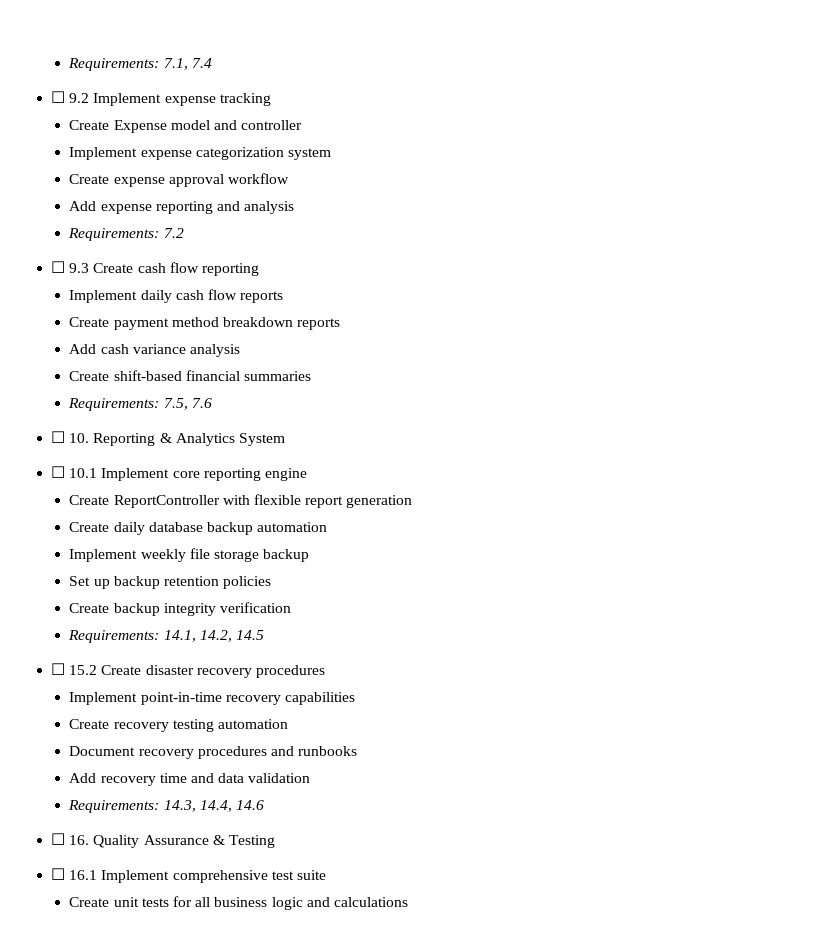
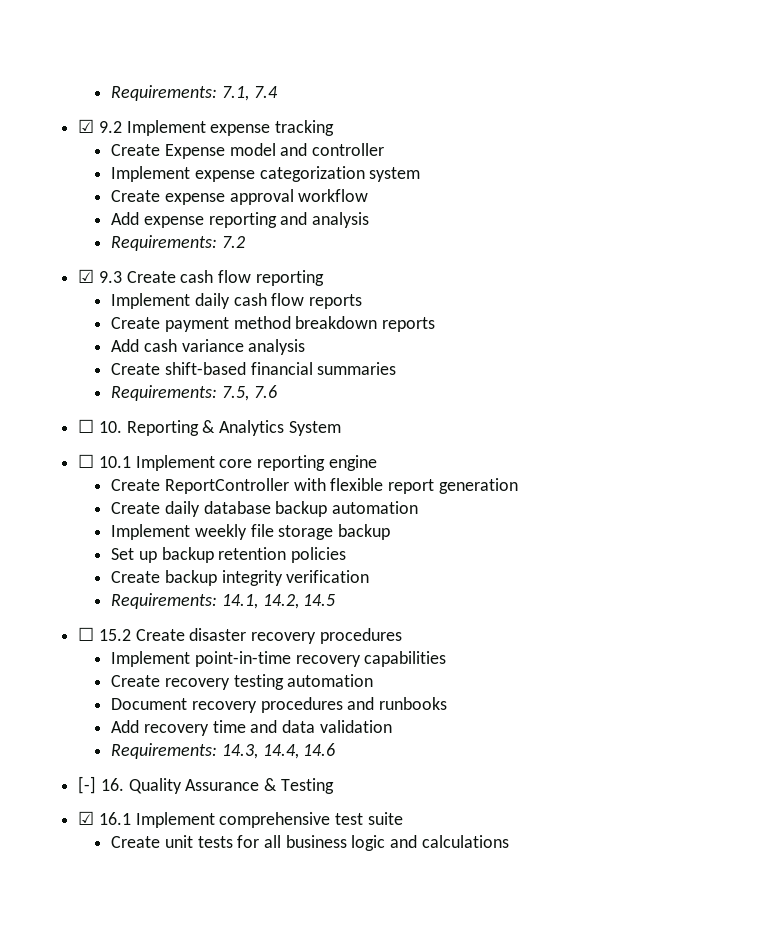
[51,91,66,103] ☐ -> [78,119,95,133] ☑
[51,261,66,273] ☐ -> [78,269,95,283] ☑
[51,833,66,845] ☐ -> [78,776,97,794] [-]
[51,868,66,880] ☐ -> [78,811,95,825] ☑

